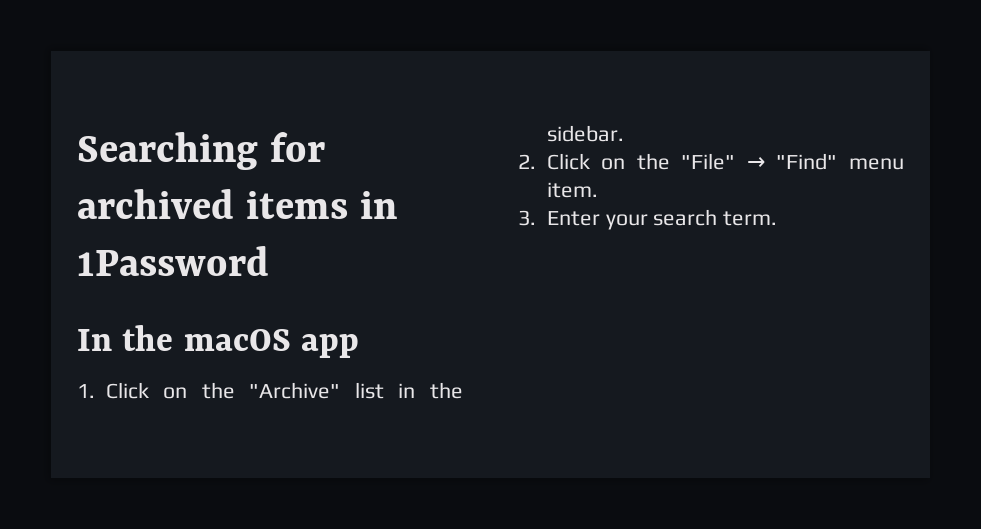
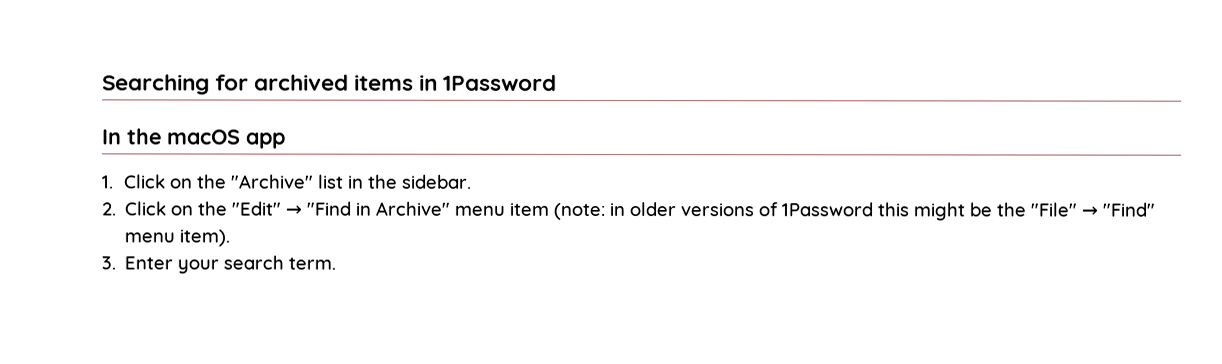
(670, 161) none -> [231,201,1027,221] "Edit" → "Find in Archive" menu item (note: in older versions of 1Password this might be the
[546,182,598,198] item. -> [179,229,231,247] item).

